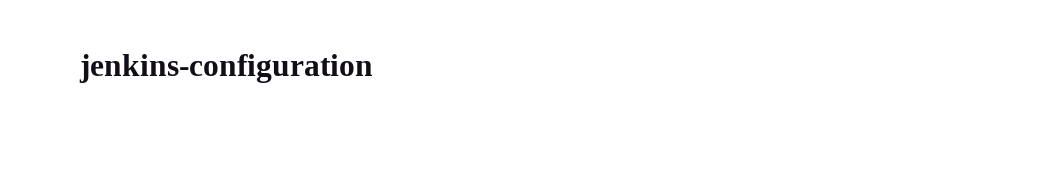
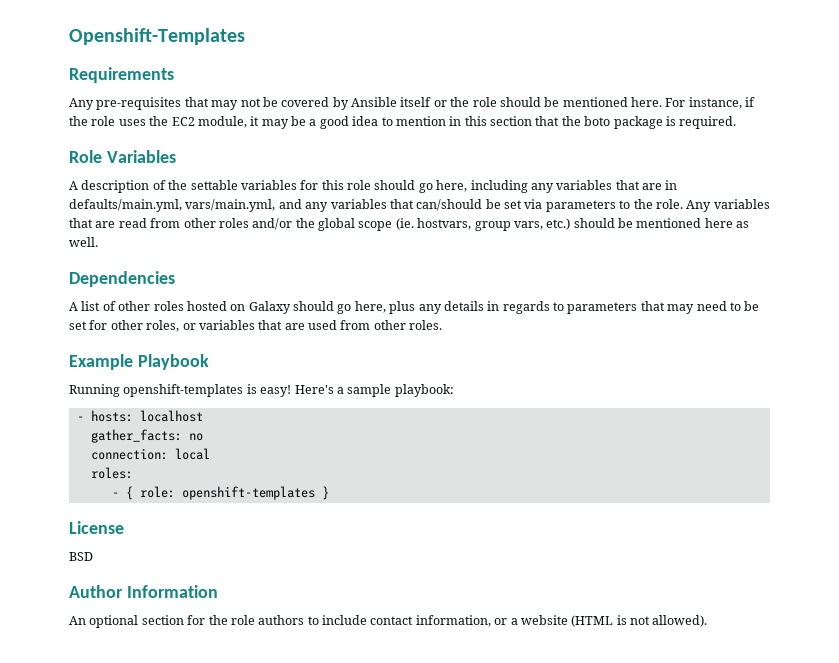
[79,54,373,83] jenkins-configuration -> [69,28,245,45] [69,67,174,83] [69,97,756,110] [69,116,737,129] [69,150,176,163] [69,180,678,193] [69,199,770,212] [69,218,750,231] [69,237,98,247] [69,271,175,287] [69,301,760,314] [69,320,443,332] [69,354,209,370] [69,384,454,397] [76,410,203,422] [90,429,203,443] [90,448,210,460] [90,467,133,479] [111,486,329,500] [69,521,124,534] [69,552,93,561] [69,585,218,598] [69,615,708,628] Openshift-Templates // Requirements // Any pre-requisites that may not be covered by Ansible itself or the role should be mentioned here. For instance, if the role uses the EC2 module, it may be a good idea to mention in this section that the boto package is required. // Role Variables // A description of the settable variables for this role should go here, including any variables that are in defaults/main.yml, vars/main.yml, and any variables that can/should be set via parameters to the role. Any variables that are read from other roles and/or the global scope (ie. hostvars, group vars, etc.) should be mentioned here as well. // Dependencies // A list of other roles hosted on Galaxy should go here, plus any details in regards to parameters that may need to be set for other roles, or variables that are used from other roles. // Example Playbook // Running openshift-templates is easy! Here's a sample playbook: // - hosts: localhost // gather_facts: no // connection: local // roles: // - { role: openshift-templates } // License // BSD // Author Information // An optional section for the role authors to include contact information, or a website (HTML is not allowed).

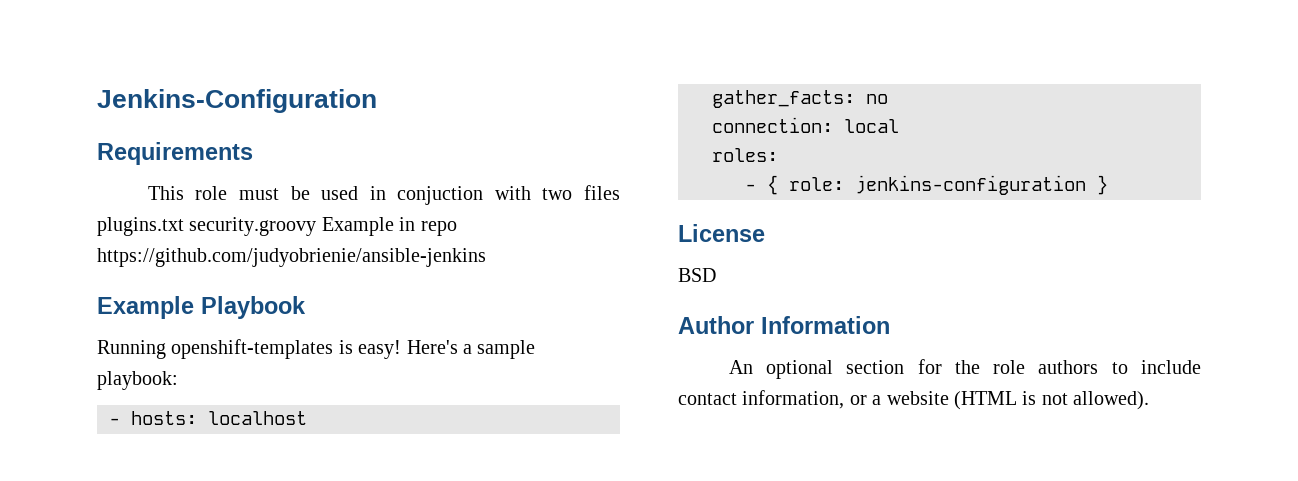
[69,28,245,45] Openshift-Templates -> [97,89,377,113] Jenkins-Configuration
[69,97,756,110] [69,116,737,129] [69,150,176,163] [69,180,678,193] [69,199,770,212] [69,218,750,231] [69,237,98,247] [69,271,175,287] [69,301,760,314] [69,320,443,332] Any pre-requisites that may not be covered by Ansible itself or the role should be mentioned here. For instance, if the role uses the EC2 module, it may be a good idea to mention in this section that the boto package is required. // Role Variables // A description of the settable variables for this role should go here, including any variables that are in defaults/main.yml, vars/main.yml, and any variables that can/should be set via parameters to the role. Any variables that are read from other roles and/or the global scope (ie. hostvars, group vars, etc.) should be mentioned here as well. // Dependencies // A list of other roles hosted on Galaxy should go here, plus any details in regards to parameters that may need to be set for other roles, or variables that are used from other roles. -> [147,185,620,205] [97,217,457,236] [97,248,486,267] This role must be used in conjuction with two files plugins.txt security.groovy Example in repo https://github.com/judyobrienie/ansible-jenkins
[181,486,315,500] openshift-templates -> [855,175,1086,195] jenkins-configuration

